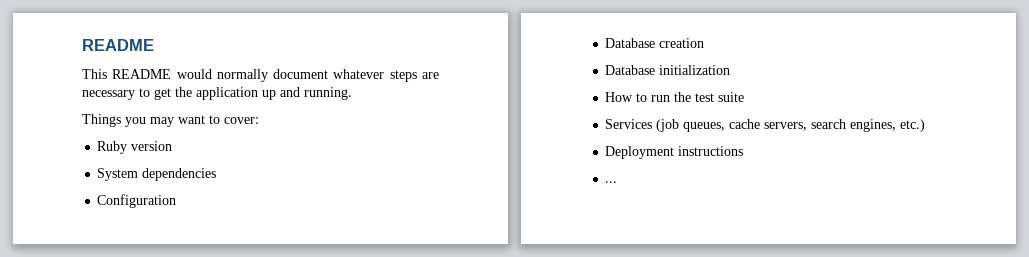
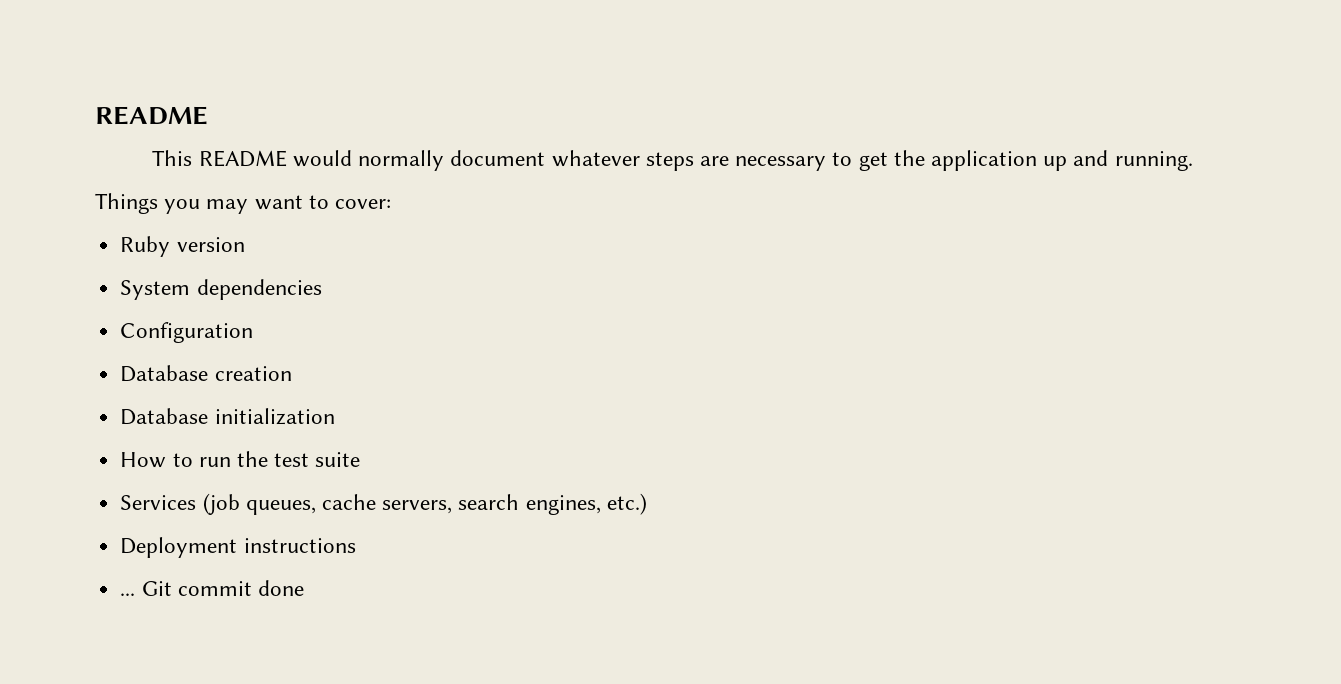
(618, 182) none -> [141,580,304,596] Git commit done

